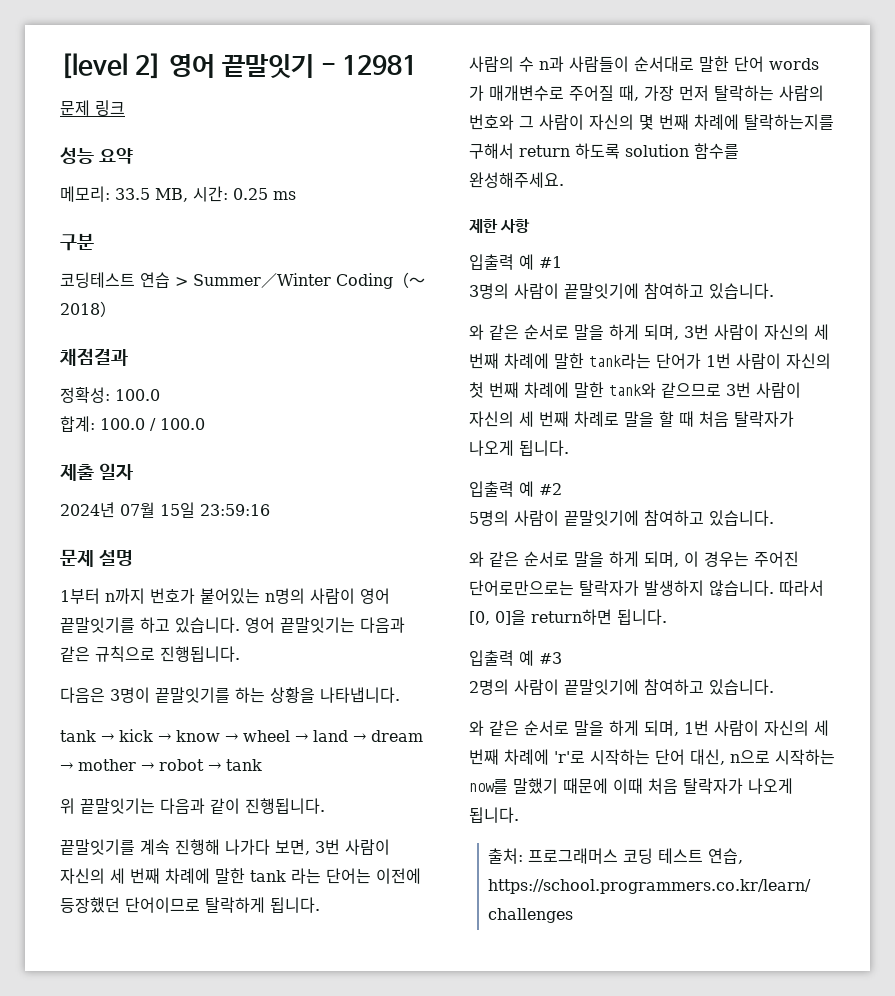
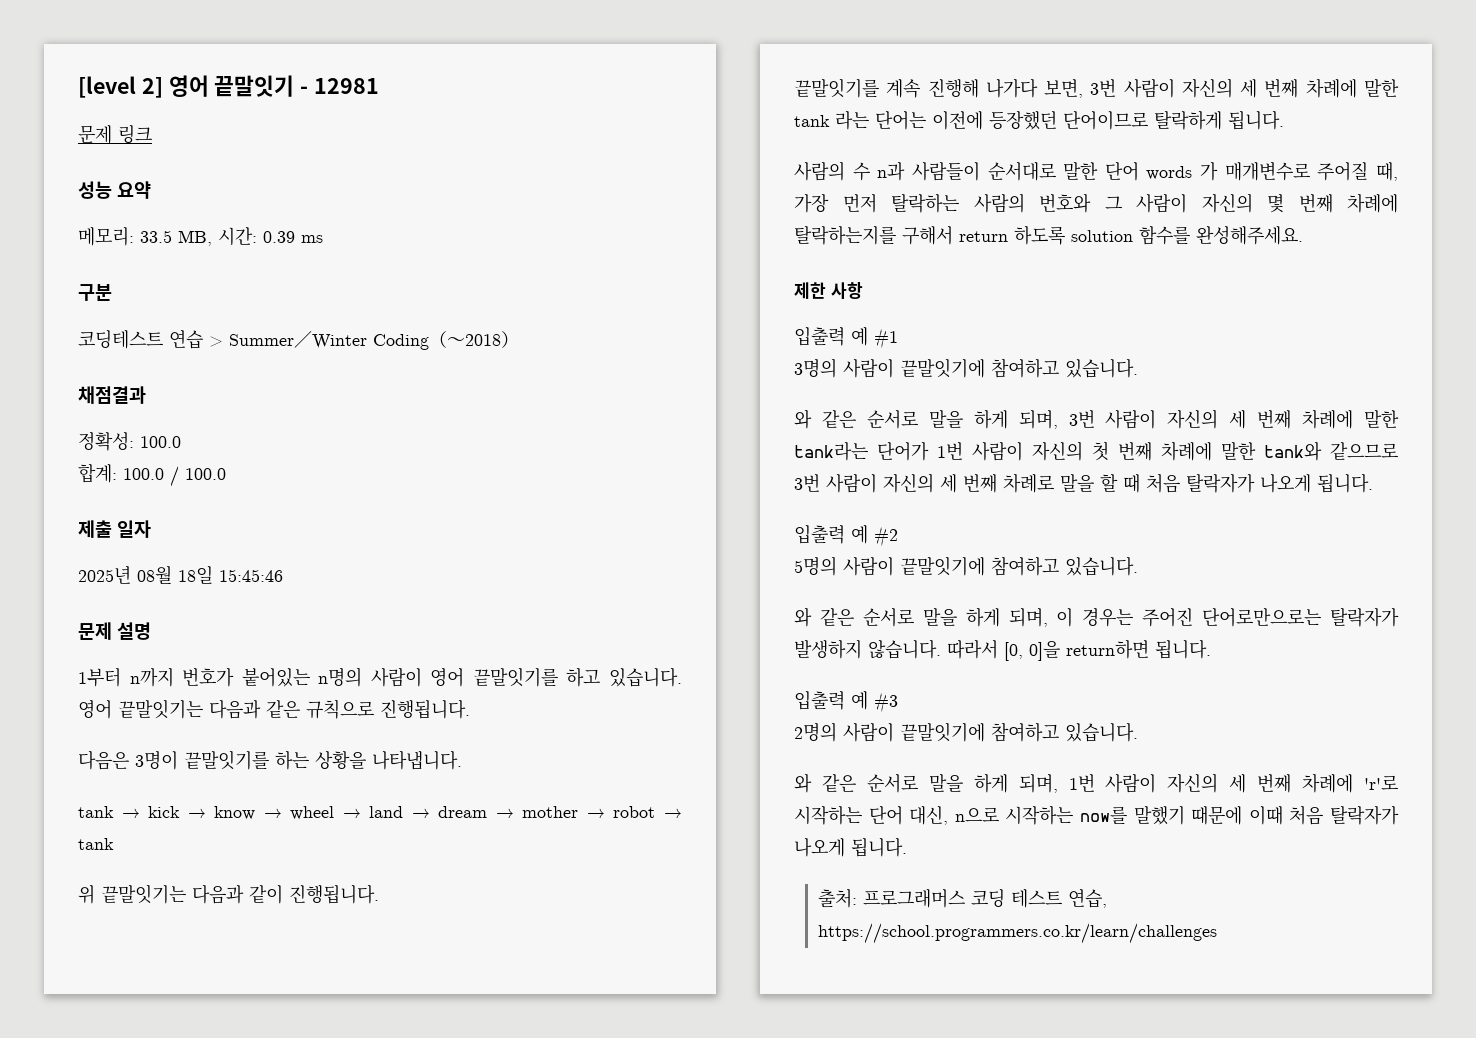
[233,188,268,200] 0.25 -> [263,231,295,243] 0.39
[60,502,270,518] 2024년 07월 15일 23:59:16 -> [78,565,283,584] 2025년 08월 18일 15:45:46

